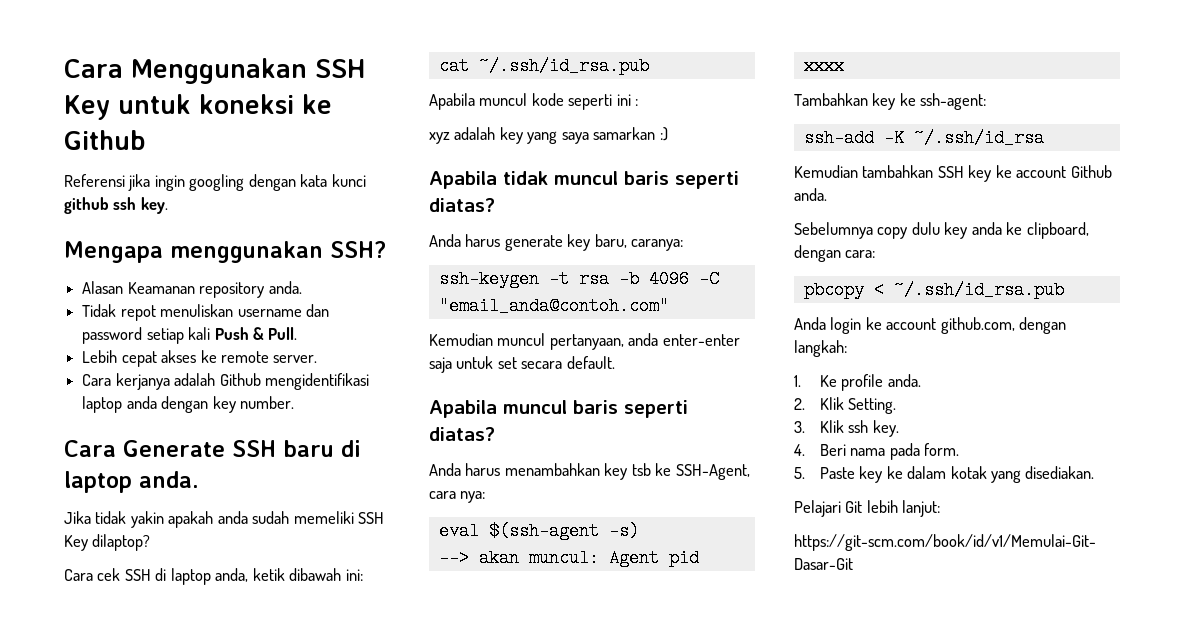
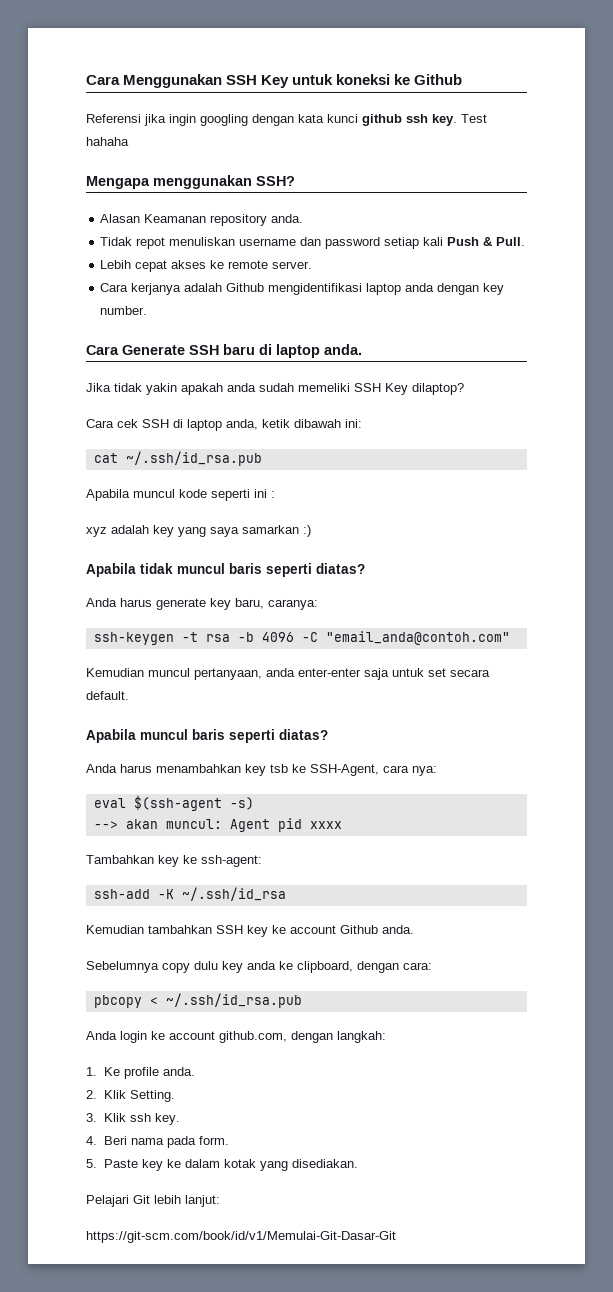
(168, 205) none -> [461,114,487,123] [86,137,129,146] Test hahaha

